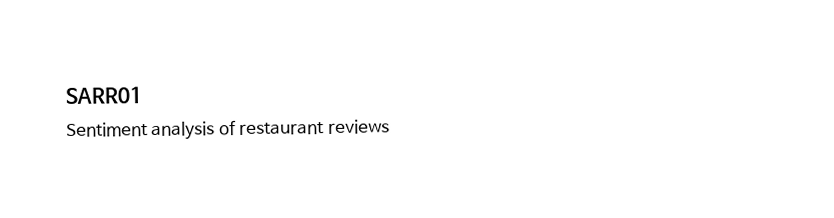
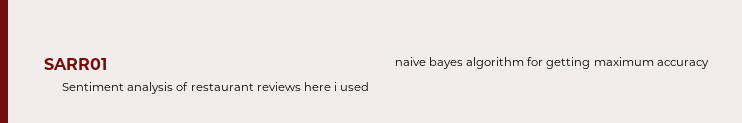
(390, 127) none -> [303,82,369,91] [395,57,709,69] here i used naive bayes algorithm for getting maximum accuracy

